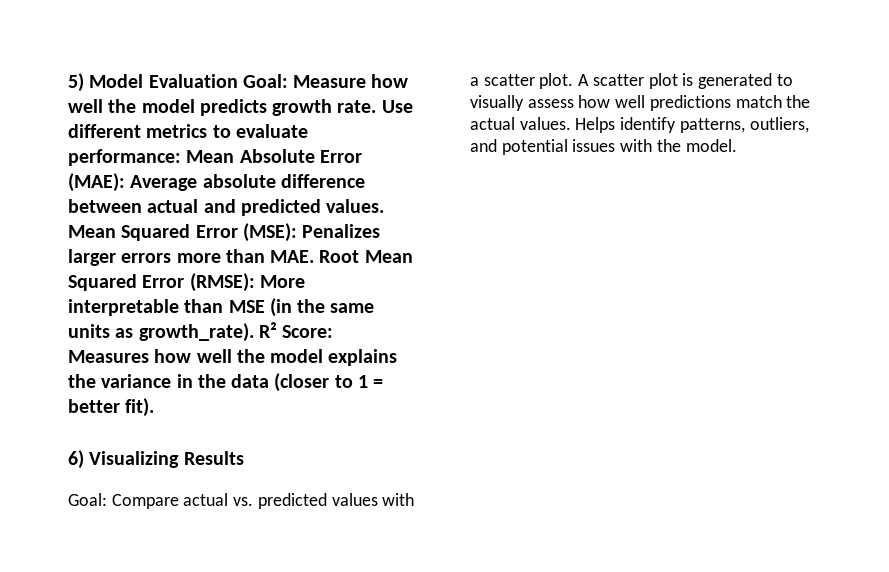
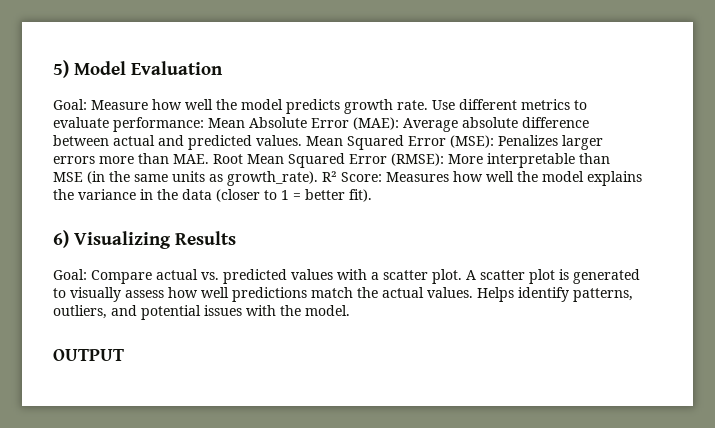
(238, 81) none -> (224, 68) //
(737, 145) none -> [53,349,124,361] // OUTPUT

